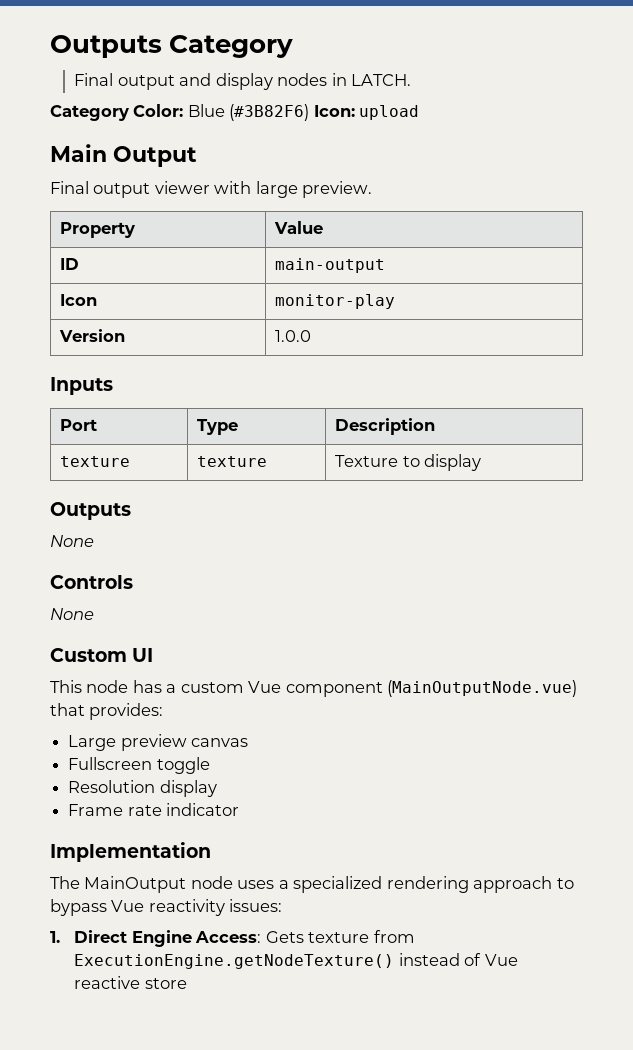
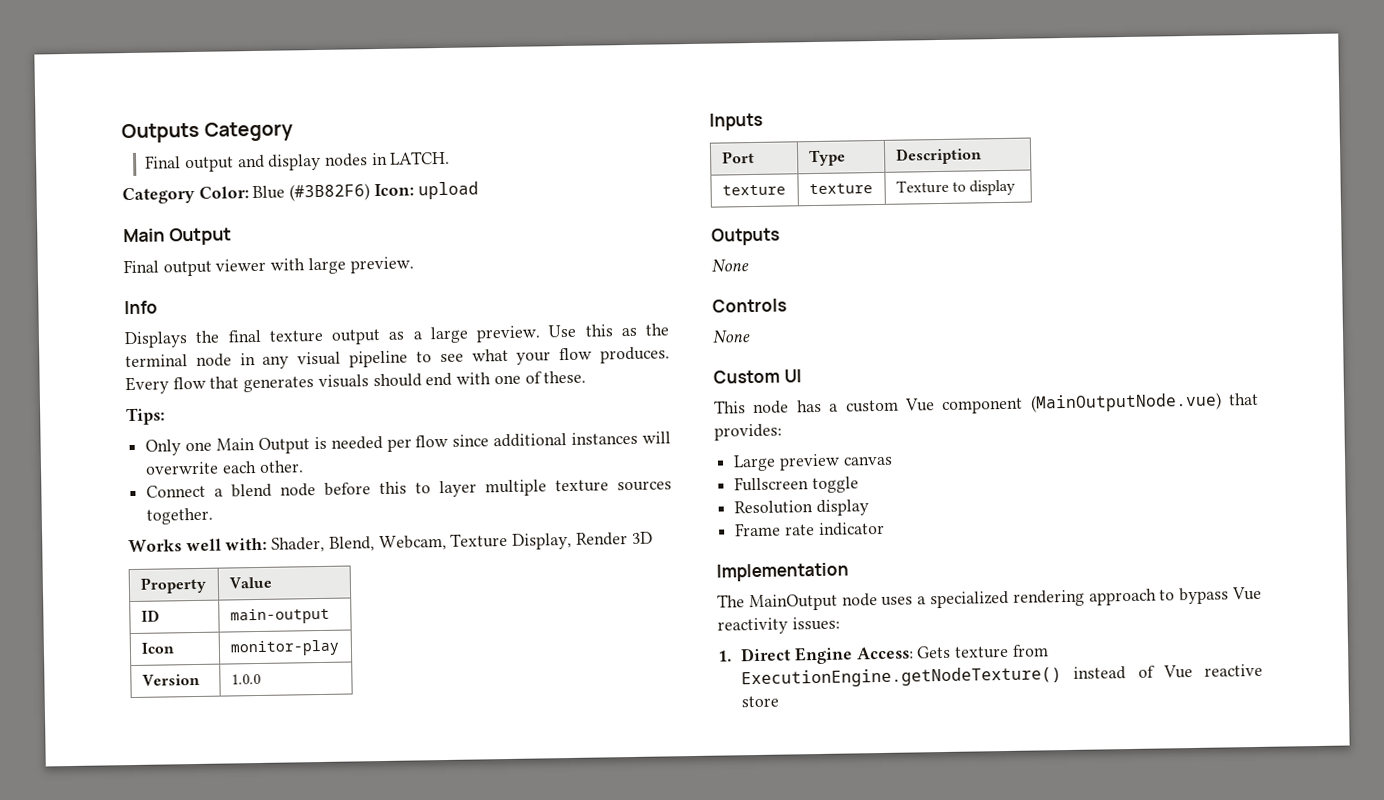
(373, 189) none -> [124,300,158,315] [124,323,669,349] [125,346,670,369] [125,370,587,395] [126,407,165,426] [145,431,671,456] [145,460,304,475] [146,479,673,498] [146,507,214,525] [128,531,653,553] // Info // Displays the final texture output as a large preview. Use this as the terminal node in any visual pipeline to see what your flow produces. Every flow that generates visuals should end with one of these. // Tips: // Only one Main Output is needed per flow since additional instances will overwrite each other. // Connect a blend node before this to layer multiple texture sources together. // Works well with: Shader, Blend, Webcam, Texture Display, Render 3D

